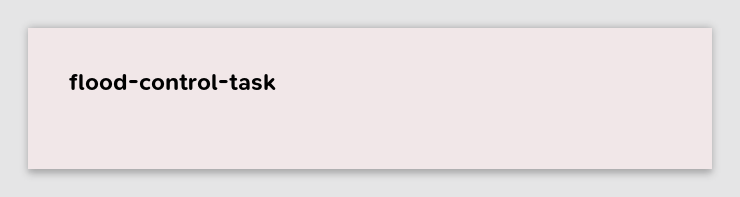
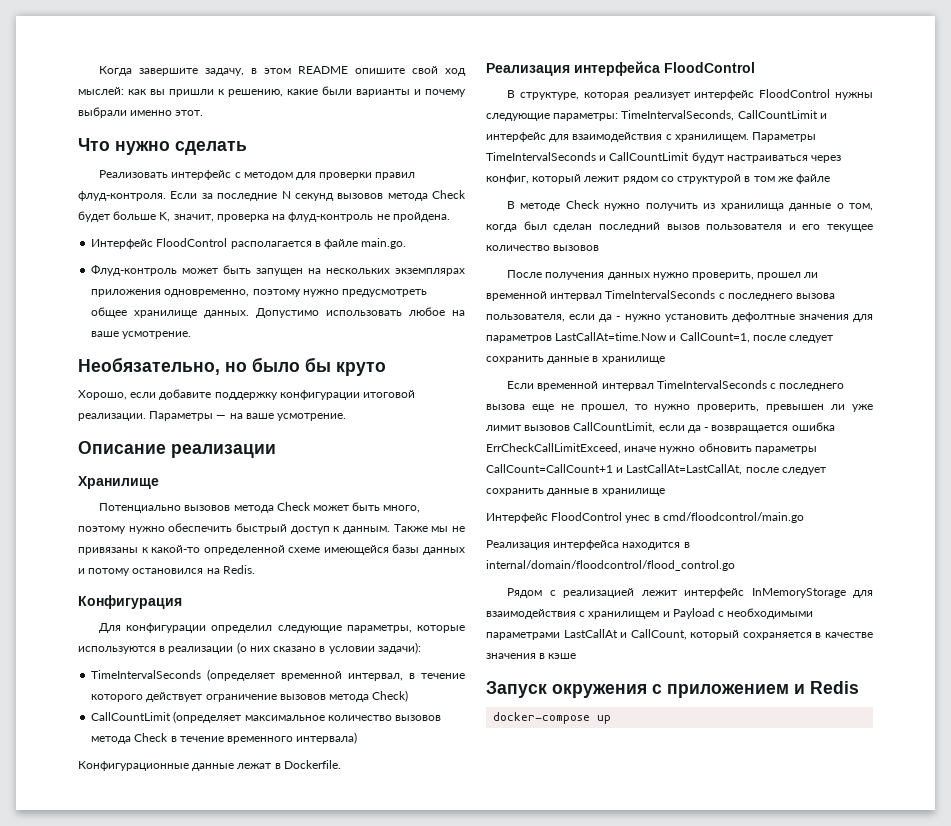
[69,73,276,91] flood-control-task -> [99,66,466,76] [78,86,466,97] [78,107,204,118] [78,138,247,155] [99,170,416,180] [78,190,466,201] [78,211,450,222] [91,238,407,249] [91,265,466,276] [91,289,428,297] [91,307,465,318] [91,331,192,339] [78,357,386,376] [78,389,416,400] [78,411,347,421] [78,441,276,458] [78,476,159,489] [99,502,421,513] [78,523,465,534] [78,544,465,555] [78,565,255,576] [78,595,182,609] [99,623,466,633] [78,642,421,654] [91,669,465,681] [91,690,409,702] [91,711,442,723] [91,732,358,744] [78,760,341,771] [486,61,755,76] [507,89,873,100] [486,110,827,121] [486,132,817,142] [486,152,842,163] [486,174,831,184] [507,200,873,211] [486,221,873,232] [486,245,600,251] [507,270,819,280] [486,290,836,301] [486,312,873,322] [486,332,834,343] [486,356,665,364] [507,380,845,391] [486,404,873,412] [486,422,835,433] [486,443,817,454] [486,464,826,475] [486,488,665,496] [486,512,804,523] [486,540,690,550] [486,560,735,571] [507,588,873,598] [486,608,814,619] [486,629,873,640] [486,653,577,659] [486,681,859,698] [493,712,612,724] Когда завершите задачу, в этом README опишите свой ход мыслей: как вы пришли к решению, какие были варианты и почему выбрали именно этот. // Что нужно сделать // Реализовать интерфейс с методом для проверки правил флуд-контроля. Если за последние N секунд вызовов метода Check будет больше K, значит, проверка на флуд-контроль не пройдена. // Интерфейс FloodControl располагается в файле main.go. // Флуд-контроль может быть запущен на нескольких экземплярах приложения одновременно, поэтому нужно предусмотреть общее хранилище данных. Допустимо использовать любое на ваше усмотрение. // Необязательно, но было бы круто // Хорошо, если добавите поддержку конфигурации итоговой реализации. Параметры — на ваше усмотрение. // Описание реализации // Хранилище // Потенциально вызовов метода Check может быть много, поэтому нужно обеспечить быстрый доступ к данным. Также мы не привязаны к какой-то определенной схеме имеющейся базы данных и потому остановился на Redis. // Конфигурация // Для конфигурации определил следующие параметры, которые используются в реализации (о них сказано в условии задачи): // TimeIntervalSeconds (определяет временной интервал, в течение которого действует ограничение вызовов метода Check) // CallCountLimit (определяет максимальное количество вызовов метода Check в течение временного интервала) // Конфигурационные данные лежат в Dockerfile. // Реализация интерфейса FloodControl // В структуре, которая реализует интерфейс FloodControl нужны следующие параметры: TimeIntervalSeconds, CallCountLimit и интерфейс для взаимодействия с хранилищем. Параметры TimeIntervalSeconds и CallCountLimit будут настраиваться через конфиг, который лежит рядом со структурой в том же файле // В методе Check нужно получить из хранилища данные о том, когда был сделан последний вызов пользователя и его текущее количество вызовов // После получения данных нужно проверить, прошел ли временной интервал TimeIntervalSeconds с последнего вызова пользователя, если да - нужно установить дефолтные значения для параметров LastCallAt=time.Now и CallCount=1, после следует сохранить данные в хранилище // Если временной интервал TimeIntervalSeconds с последнего вызова еще не прошел, то нужно проверить, превышен ли уже лимит вызовов CallCountLimit, если да - возвращается ошибка ErrCheckCallLimitExceed, иначе нужно обновить параметры CallCount=CallCount+1 и LastCallAt=LastCallAt, после следует сохранить данные в хранилище // Интерфейс FloodControl унес в cmd/floodcontrol/main.go // Реализация интерфейса находится в internal/domain/floodcontrol/flood_control.go // Рядом с реализацией лежит интерфейс InMemoryStorage для взаимодействия с хранилищем и Payload с необходимыми параметрами LastCallAt и CallCount, который сохраняется в качестве значения в кэше // Запуск окружения с приложением и Redis // docker-compose up

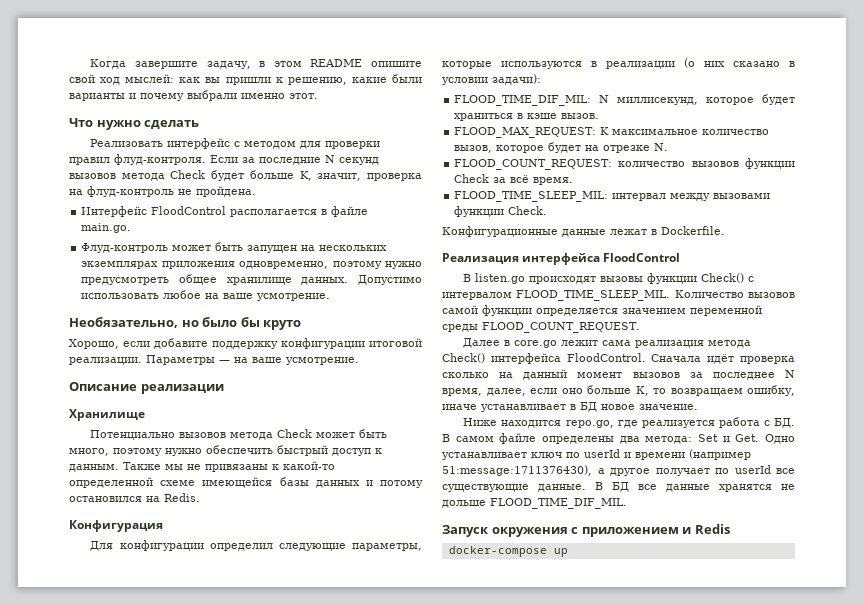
[91,669,465,681] [91,690,409,702] [91,711,442,723] [91,732,358,744] TimeIntervalSeconds (определяет временной интервал, в течение которого действует ограничение вызовов метода Check) // CallCountLimit (определяет максимальное количество вызовов метода Check в течение временного интервала) -> [454,94,795,106] [454,113,600,121] [454,127,770,138] [454,142,669,153] [454,158,795,170] [454,174,574,185] [454,191,771,202] [454,206,548,217] FLOOD_TIME_DIF_MIL: N миллисекунд, которое будет храниться в кэше вызов. // FLOOD_MAX_REQUEST: K максимальное количество вызов, которое будет на отрезке N. // FLOOD_COUNT_REQUEST: количество вызовов функции Check за всё время. // FLOOD_TIME_SLEEP_MIL: интервал между вызовами функции Check.
[519,89,873,100] [486,110,827,121] [486,132,817,142] [486,152,842,163] [486,174,831,184] [507,200,873,211] [486,221,873,232] [486,245,600,251] [507,270,819,280] [486,290,836,301] [486,312,873,322] [486,332,834,343] [486,356,665,364] [507,380,845,391] [486,404,873,412] [486,422,835,433] [486,443,817,454] [486,464,826,475] [486,488,665,496] [486,512,804,523] [486,540,690,550] [486,560,735,571] [507,588,873,598] [486,608,814,619] [486,629,873,640] [486,653,577,659] структуре, которая реализует интерфейс FloodControl нужны следующие параметры: TimeIntervalSeconds, CallCountLimit и интерфейс для взаимодействия с хранилищем. Параметры TimeIntervalSeconds и CallCountLimit будут настраиваться через конфиг, который лежит рядом со структурой в том же файле // В методе Check нужно получить из хранилища данные о том, когда был сделан последний вызов пользователя и его текущее количество вызовов // После получения данных нужно проверить, прошел ли временной интервал TimeIntervalSeconds с последнего вызова пользователя, если да - нужно установить дефолтные значения для параметров LastCallAt=time.Now и CallCount=1, после следует сохранить данные в хранилище // Если временной интервал TimeIntervalSeconds с последнего вызова еще не прошел, то нужно проверить, превышен ли уже лимит вызовов CallCountLimit, если да - возвращается ошибка ErrCheckCallLimitExceed, иначе нужно обновить параметры CallCount=CallCount+1 и LastCallAt=LastCallAt, после следует сохранить данные в хранилище // Интерфейс FloodControl унес в cmd/floodcontrol/main.go // Реализация интерфейса находится в internal/domain/floodcontrol/flood_control.go // Рядом с реализацией лежит интерфейс InMemoryStorage для взаимодействия с хранилищем и Payload с необходимыми параметрами LastCallAt и CallCount, который сохраняется в качестве значения в кэше -> [475,273,755,284] [442,290,795,301] [442,305,762,316] [442,322,640,333] [463,338,752,348] [442,353,795,364] [442,369,795,380] [442,385,795,396] [442,402,698,412] [463,417,795,428] [442,433,795,444] [442,449,751,460] [442,465,795,476] [442,482,795,492] [442,498,627,509] listen.go происходят вызовы функции Check() с интервалом FLOOD_TIME_SLEEP_MIL. Количество вызовов самой функции определяется значением переменной среды FLOOD_COUNT_REQUEST. // Далее в core.go лежит сама реализация метода Check() интерфейса FloodControl. Сначала идёт проверка сколько на данный момент вызовов за последнее N время, далее, если оно больше К, то возвращаем ошибку, иначе устанавливает в БД новое значение. // Ниже находится repo.go, где реализуется работа с БД. В самом файле определены два метода: Set и Get. Одно устанавливает ключ по userId и времени (например 51:message:1711376430), а другое получает по userId все существующие данные. В БД все данные хранятся не дольше FLOOD_TIME_DIF_MIL.

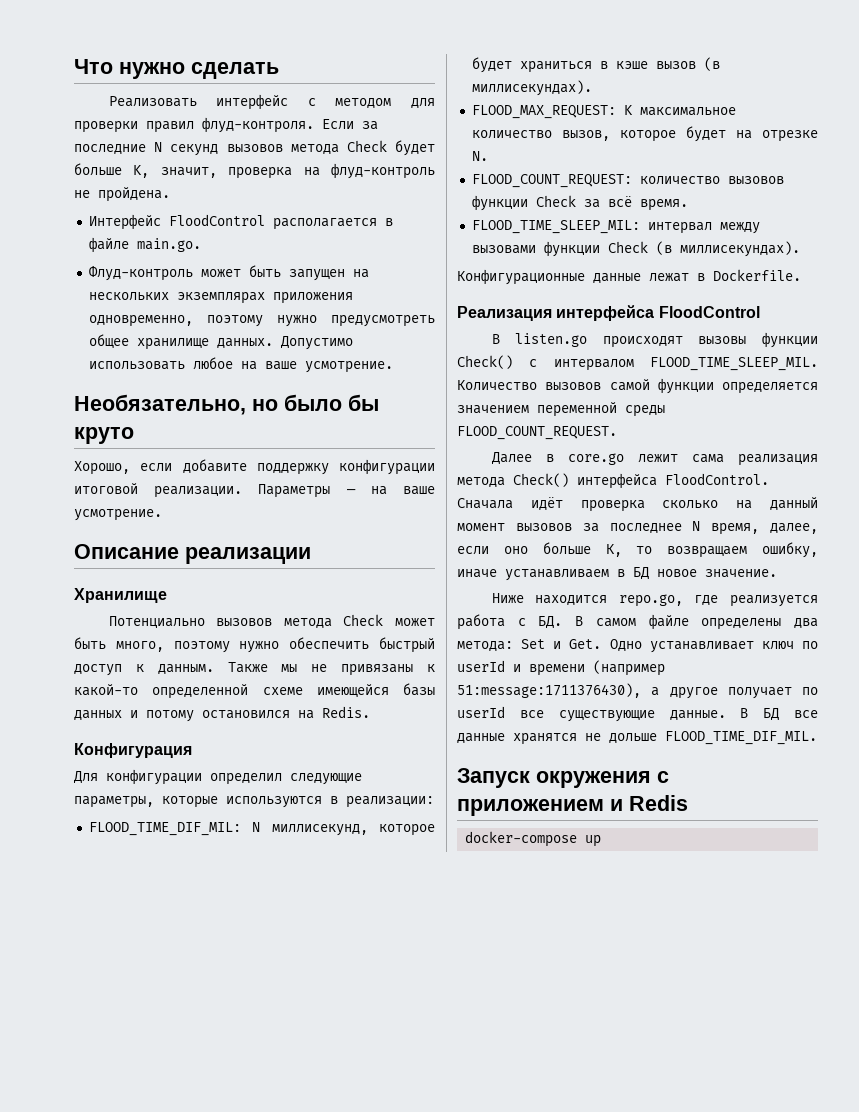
[90,59,422,69] [69,74,422,85] [69,90,318,101] Когда завершите задачу, в этом README опишите свой ход мыслей: как вы пришли к решению, какие были варианты и почему выбрали именно этот. // -> (74, 66) none
[606,58,795,69] [442,74,541,85] реализации (о них сказано в условии задачи): -> [346,796,434,808] реализации:
[561,113,600,119] вызов. -> [655,57,720,71] [471,80,592,96] вызов (в миллисекундах).
[508,206,548,215] Check. -> [607,241,800,257] Check (в миллисекундах).
[481,404,566,412] устанавливает -> [505,569,609,581] устанавливаем

